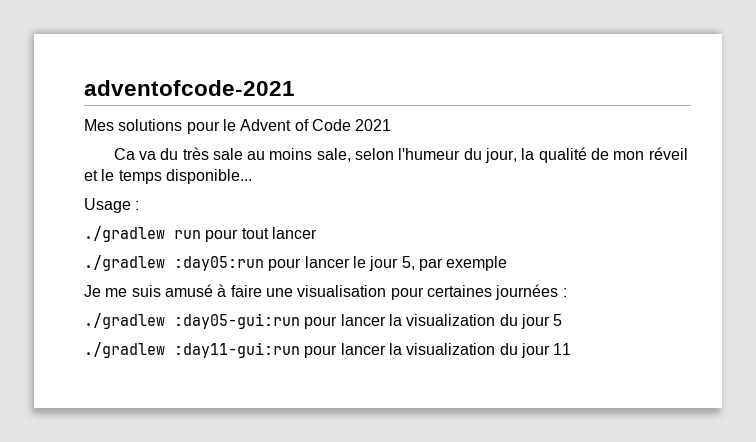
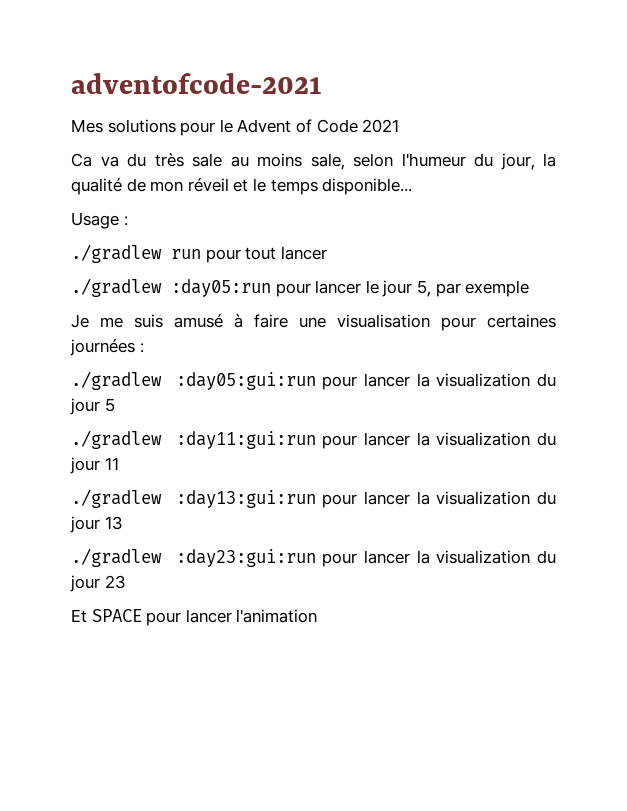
[174,313,300,329] :day05-gui:run -> [175,372,316,390] :day05:gui:run
[174,342,300,358] :day11-gui:run -> [175,431,316,449] :day11:gui:run
(572, 349) none -> [71,489,556,508] [70,516,123,533] [71,548,556,567] [70,575,126,592] [71,609,318,626] // ./gradlew :day13:gui:run pour lancer la visualization du jour 13 // ./gradlew :day23:gui:run pour lancer la visualization du jour 23 // Et SPACE pour lancer l'animation

